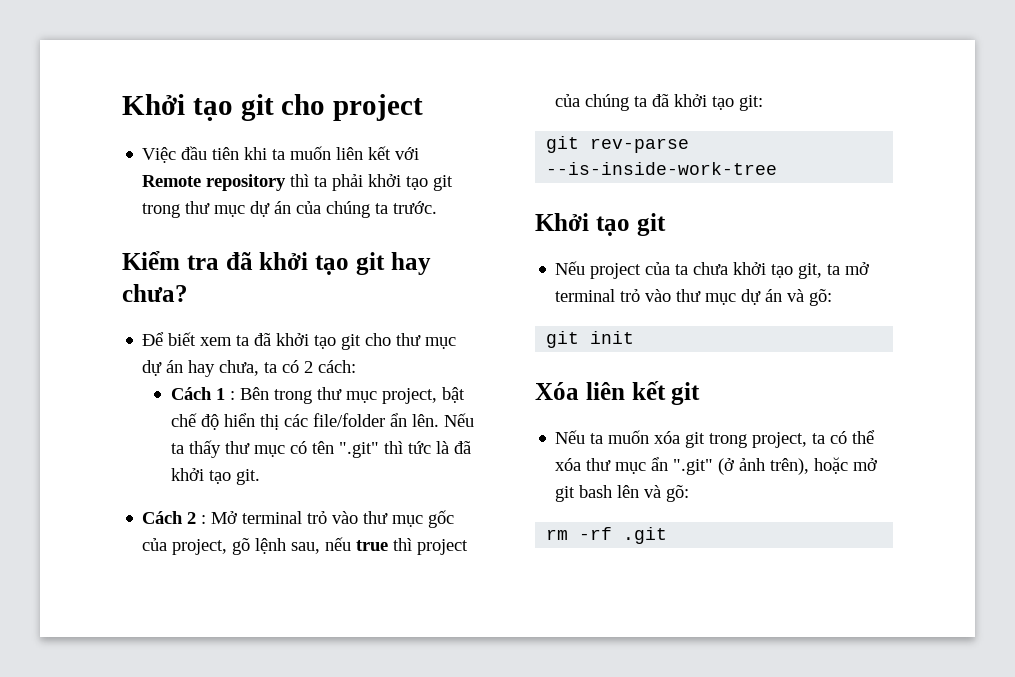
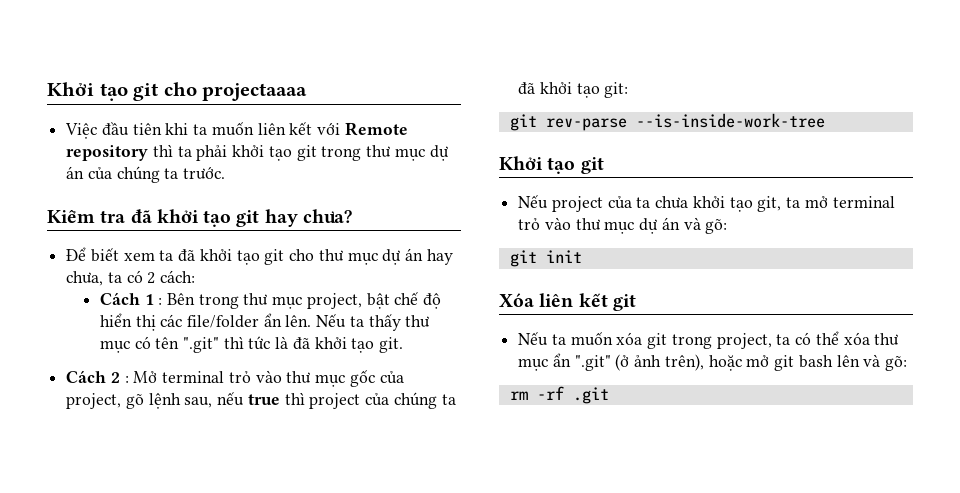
[333,94,424,121] project -> [202,83,308,101] projectaaaa

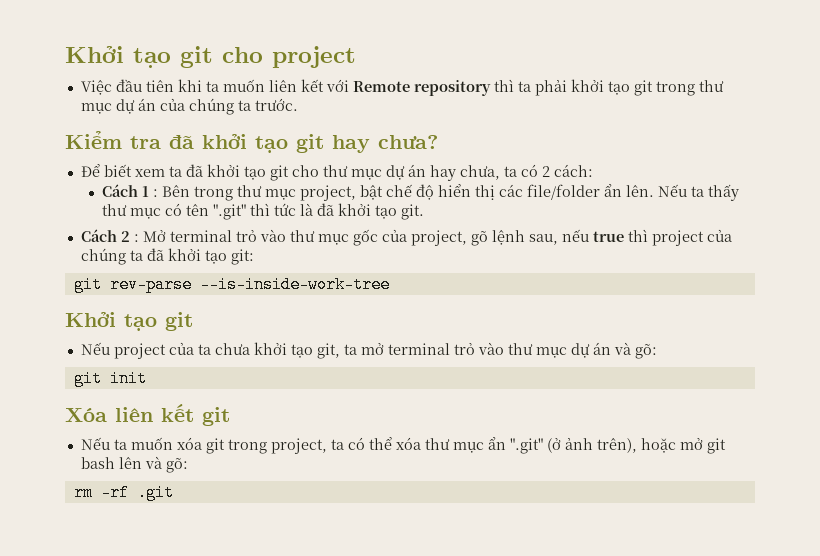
[202,83,308,101] projectaaaa -> [272,46,356,68] project

